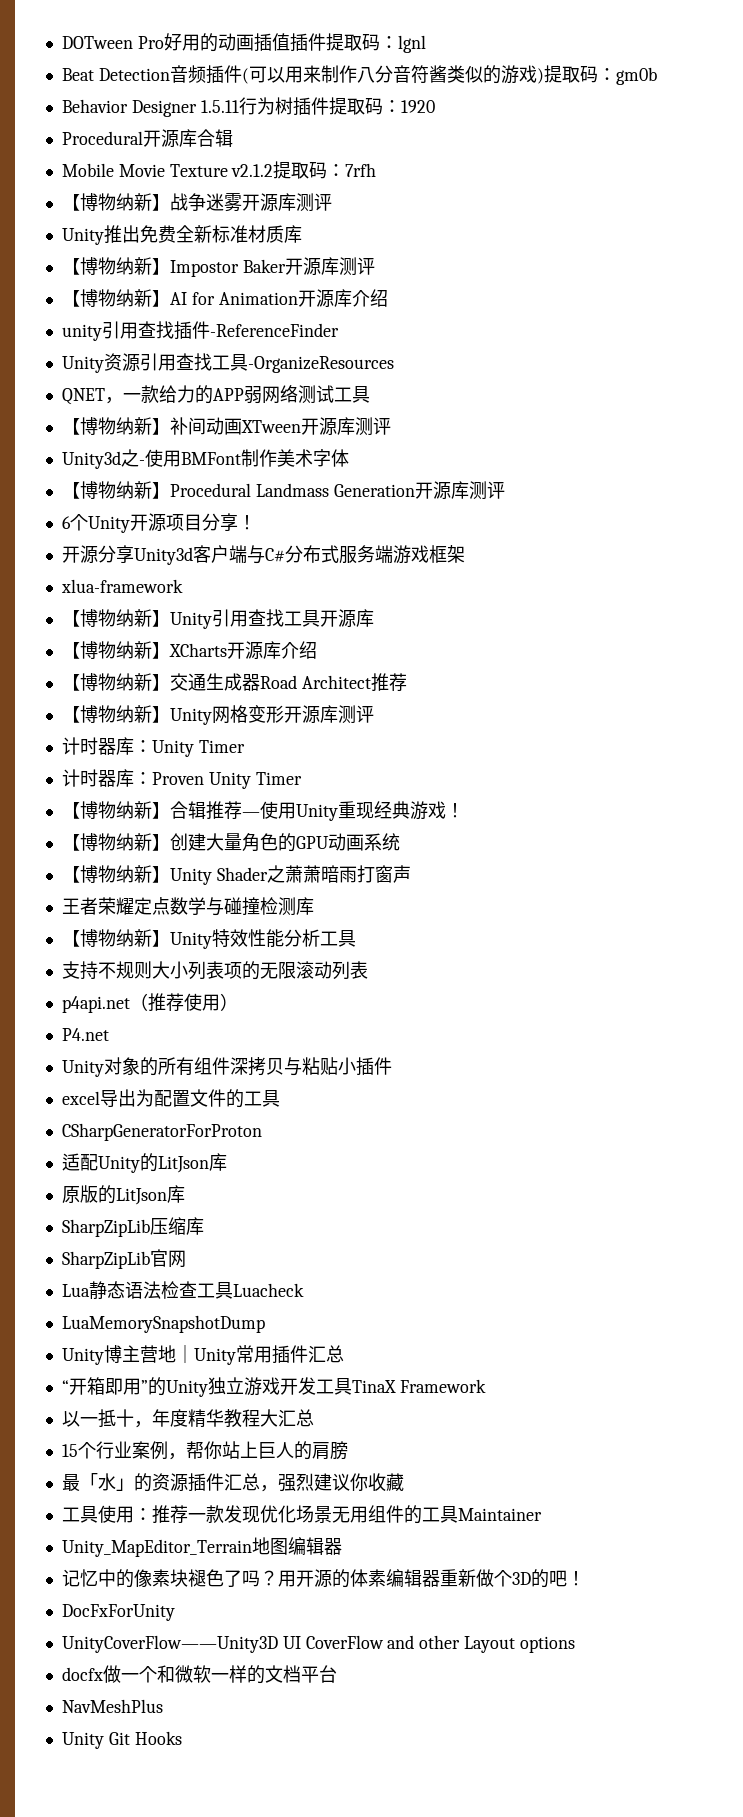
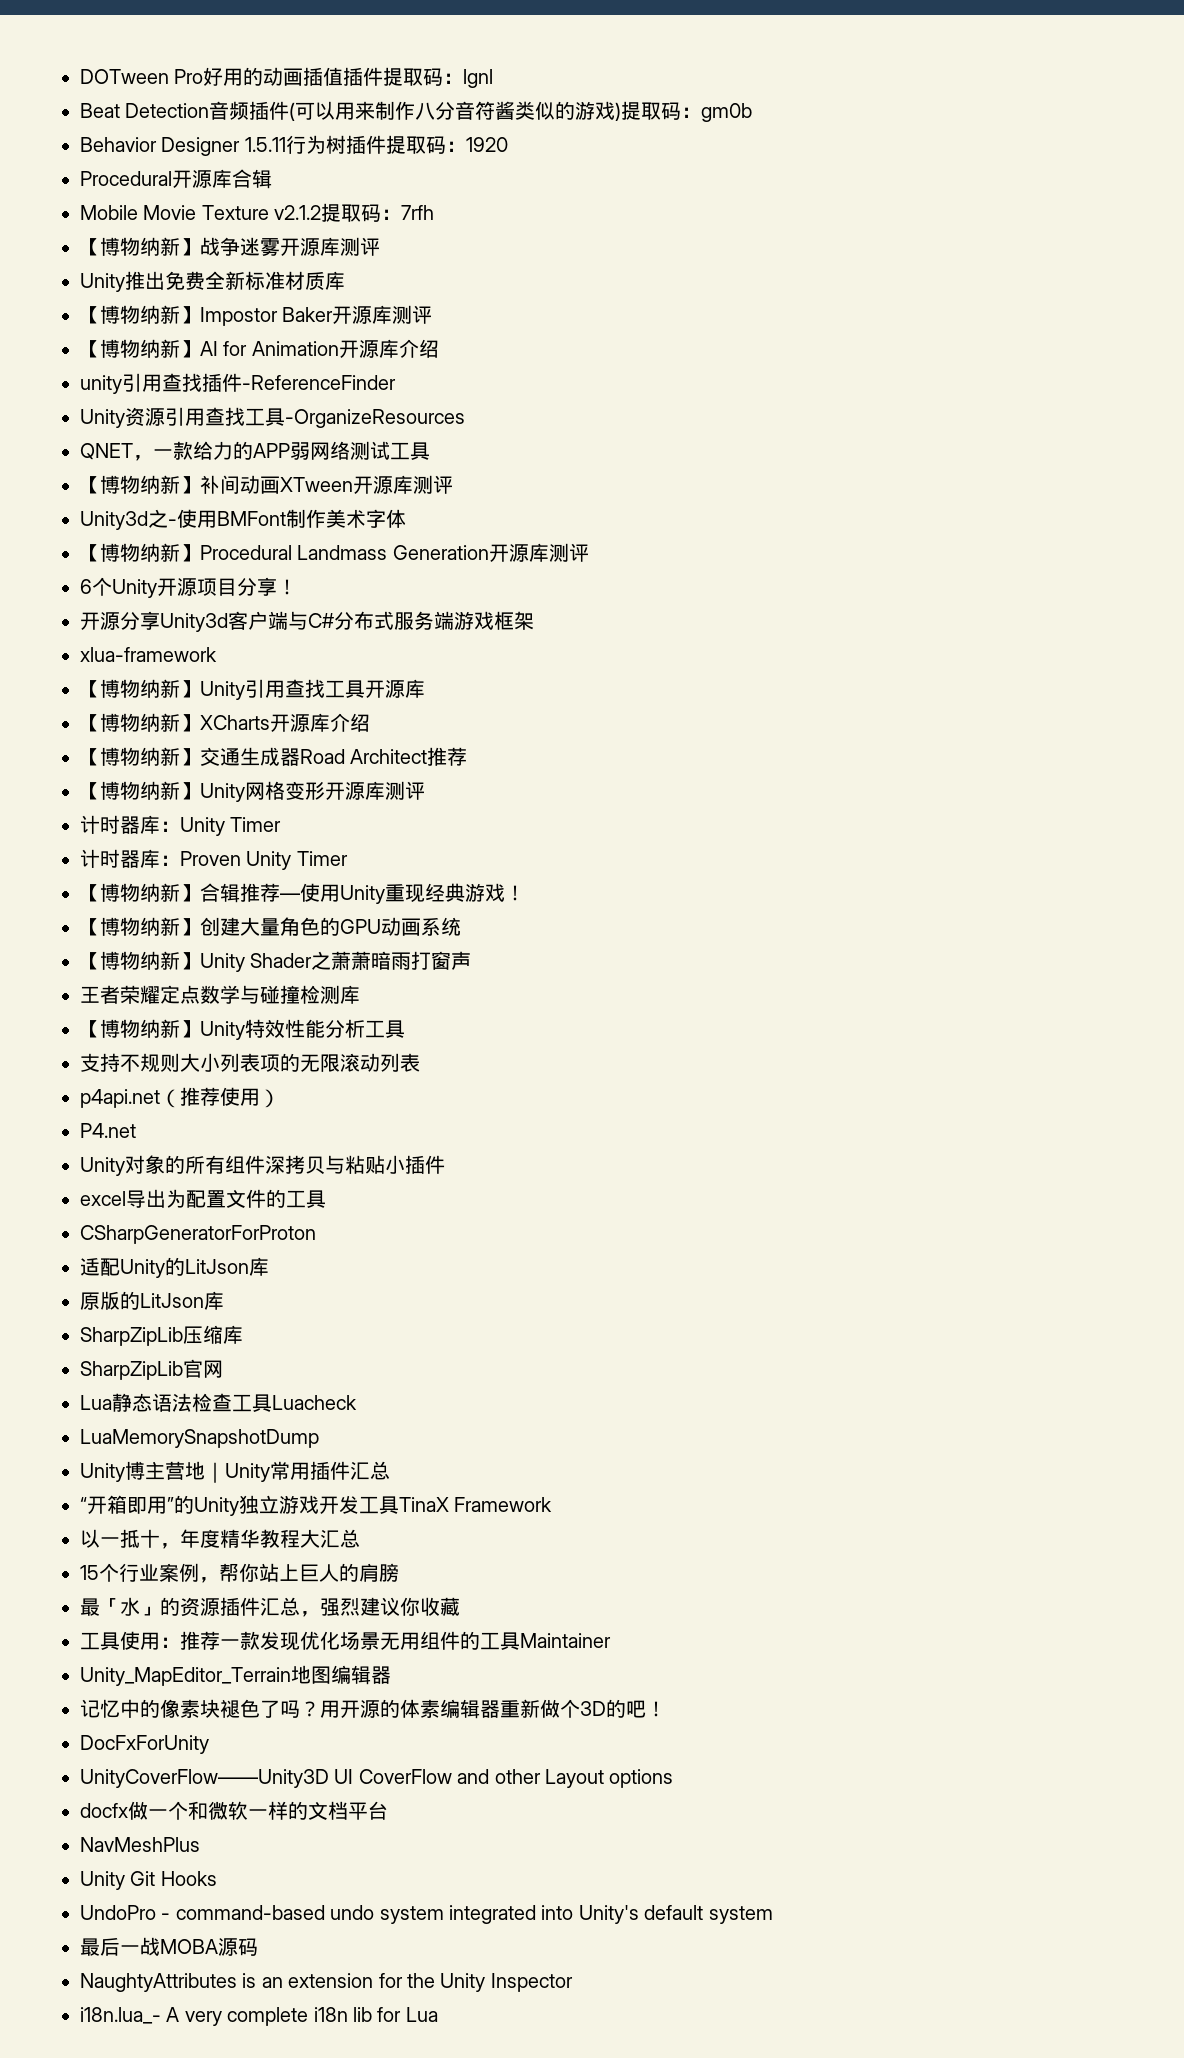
(182, 1738) none -> [80,1905,773,1924] [80,1937,258,1956] [80,1973,573,1992] [80,2007,438,2026] // UndoPro - command-based undo system integrated into Unity's default system // 最后一战MOBA源码 // NaughtyAttributes is an extension for the Unity Inspector // i18n.lua_- A very complete i18n lib for Lua

